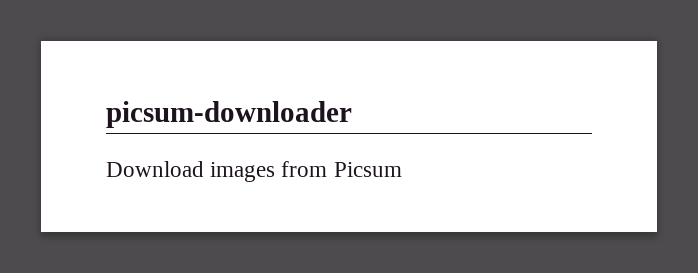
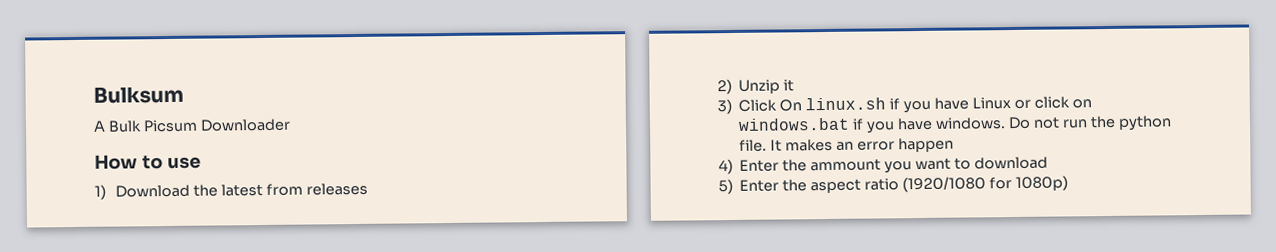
[106,101,352,128] [106,161,402,182] picsum-downloader // Download images from Picsum -> [93,85,184,104] [93,118,291,133] [94,154,201,170] [94,182,369,200] [717,79,795,95] [717,96,1092,115] [738,115,1172,134] [739,137,954,153] [718,156,1048,175] [718,175,1068,195] Bulksum // A Bulk Picsum Downloader // How to use // 1) Download the latest from releases // 2) Unzip it // 3) Click On linux.sh if you have Linux or click on windows.bat if you have windows. Do not run the python file. It makes an error happen // 4) Enter the ammount you want to download // 5) Enter the aspect ratio (1920/1080 for 1080p)

